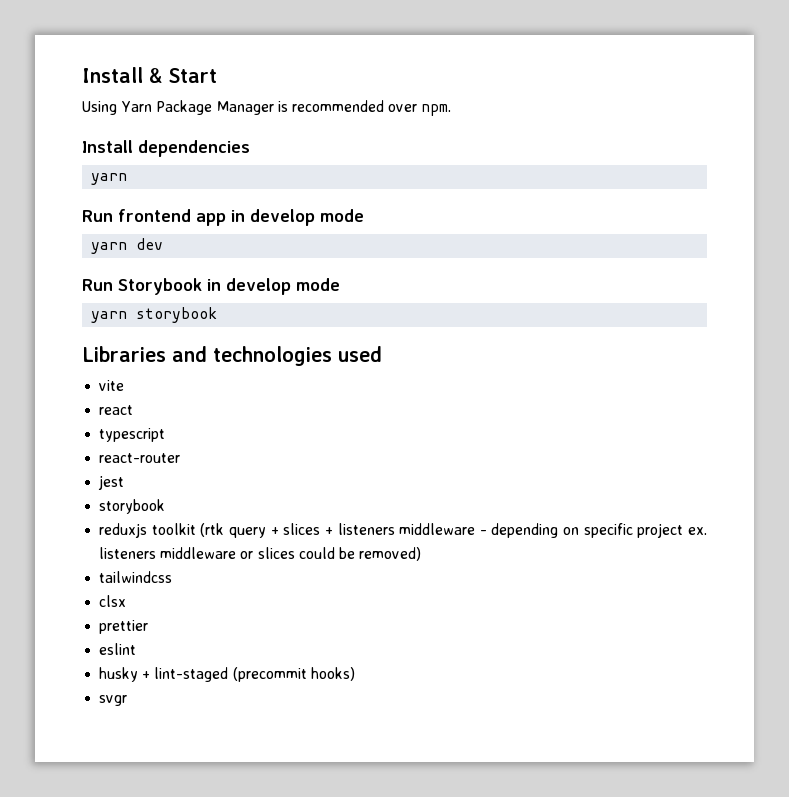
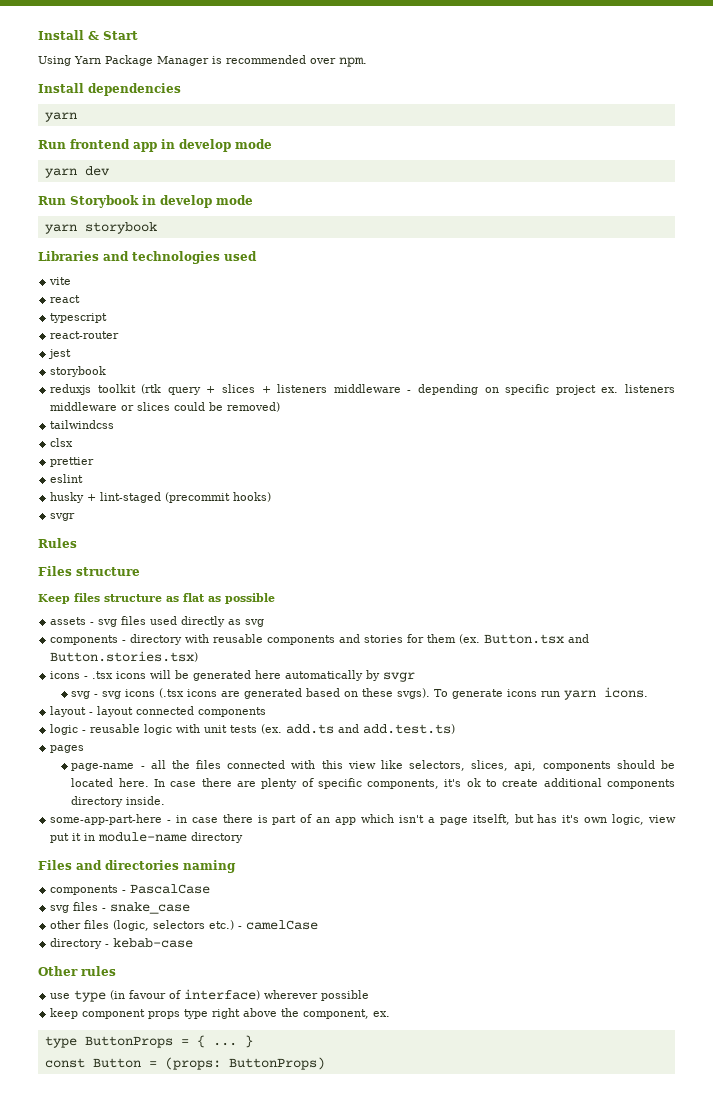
(128, 700) none -> [38,538,77,548] [38,566,140,576] [38,593,275,604] [50,616,265,627] [50,634,590,645] [50,651,199,662] [50,670,416,682] [71,687,649,700] [50,706,267,717] [50,724,456,735] [50,745,85,753] [71,760,675,771] [71,778,675,789] [71,796,166,807] [50,814,676,825] [50,832,244,843] [38,860,236,873] [50,884,211,895] [50,902,191,914] [50,920,319,931] [50,938,194,949] [38,966,116,976] [50,989,370,1002] [50,1008,391,1019] [44,1035,253,1048] [44,1057,325,1070] // Rules // Files structure // Keep files structure as flat as possible // assets - svg files used directly as svg // components - directory with reusable components and stories for them (ex. Button.tsx and Button.stories.tsx) // icons - .tsx icons will be generated here automatically by svgr // svg - svg icons (.tsx icons are generated based on these svgs). To generate icons run yarn icons. // layout - layout connected components // logic - reusable logic with unit tests (ex. add.ts and add.test.ts) // pages // page-name - all the files connected with this view like selectors, slices, api, components should be located here. In case there are plenty of specific components, it's ok to create additional components directory inside. // some-app-part-here - in case there is part of an app which isn't a page itselft, but has it's own logic, view put it in module-name directory // Files and directories naming // components - PascalCase // svg files - snake_case // other files (logic, selectors etc.) - camelCase // directory - kebab-case // Other rules // use type (in favour of interface) wherever possible // keep component props type right above the component, ex. // type ButtonProps = { ... } // const Button = (props: ButtonProps)

